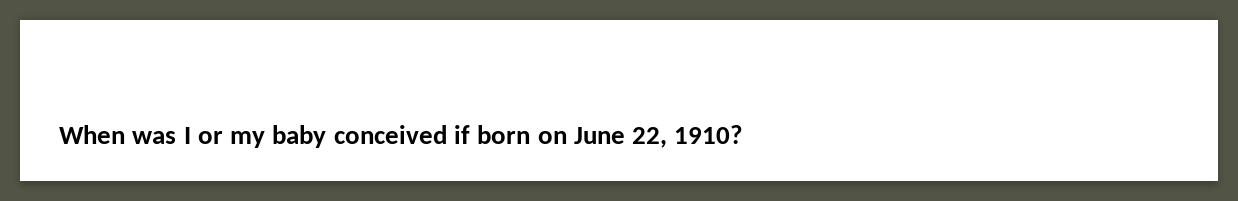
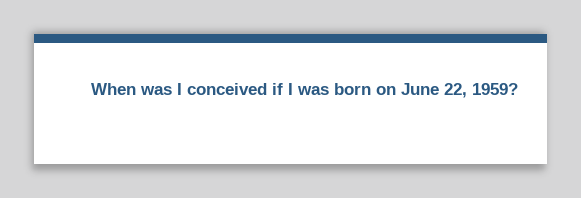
[197,125,471,148] or my baby conceived if -> [187,83,329,95] conceived if I was
[674,125,744,144] 1910? -> [472,83,518,95] 1959?

